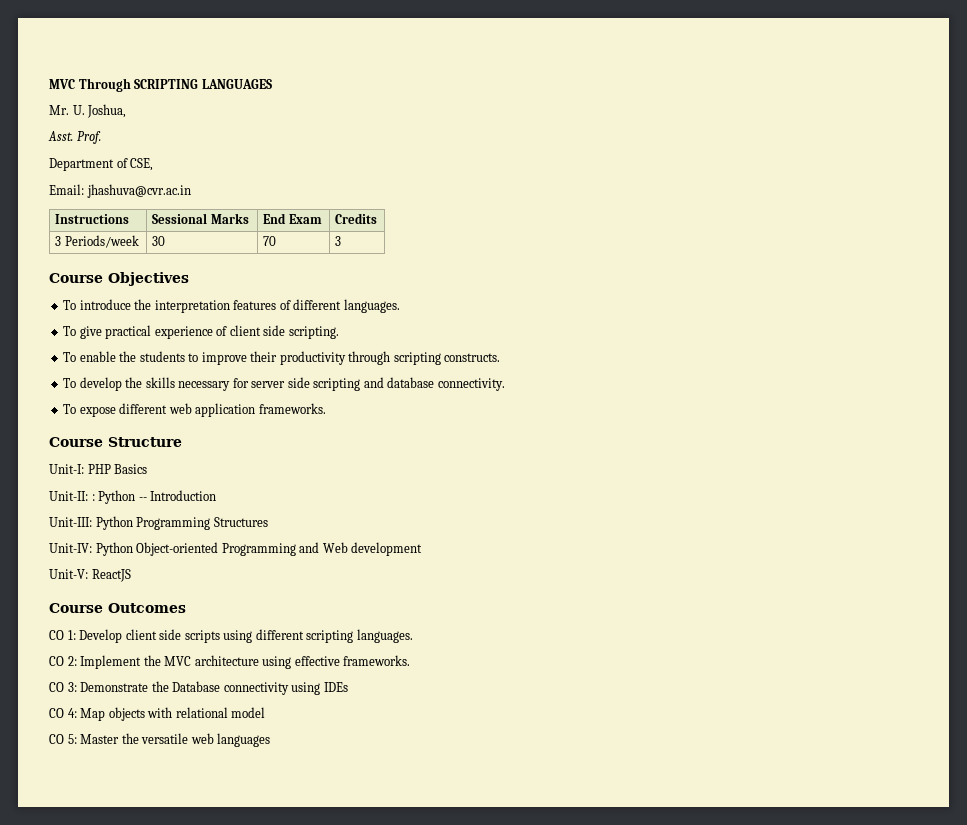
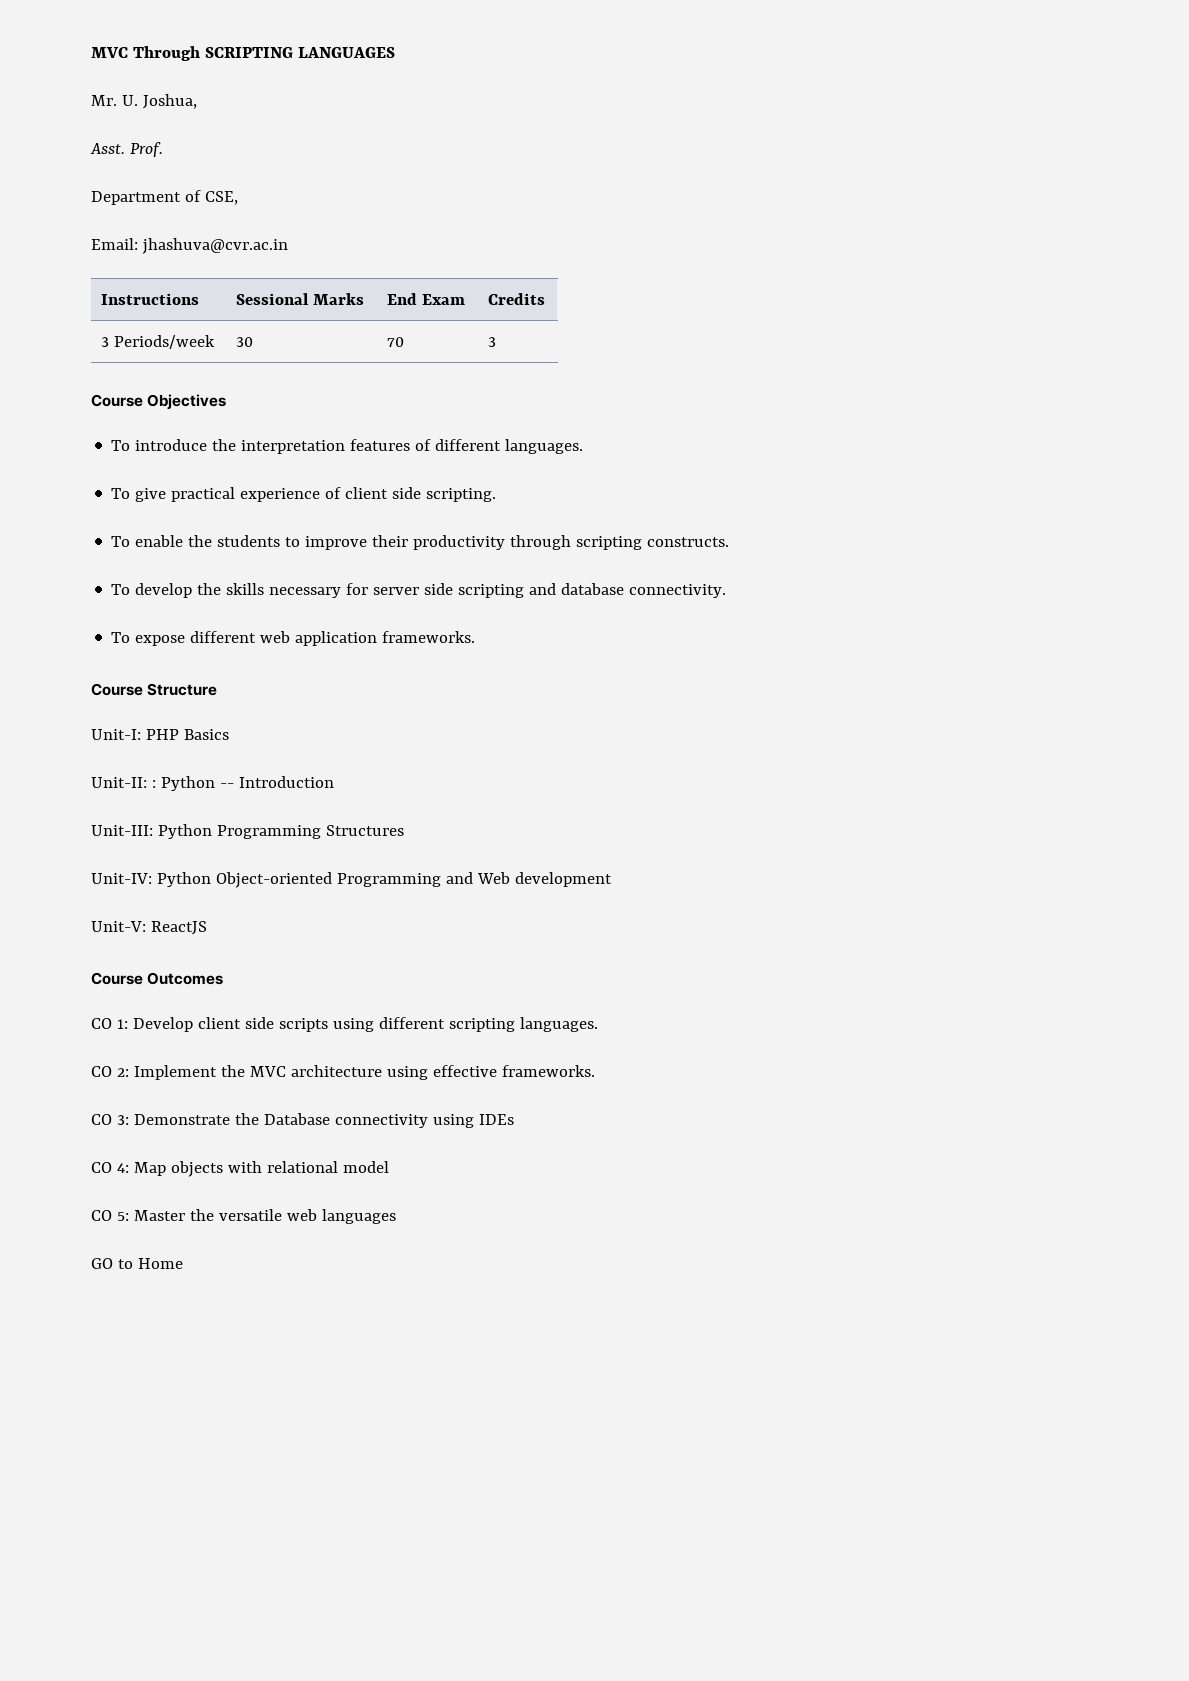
(271, 740) none -> [91,1258,183,1269] // GO to Home

